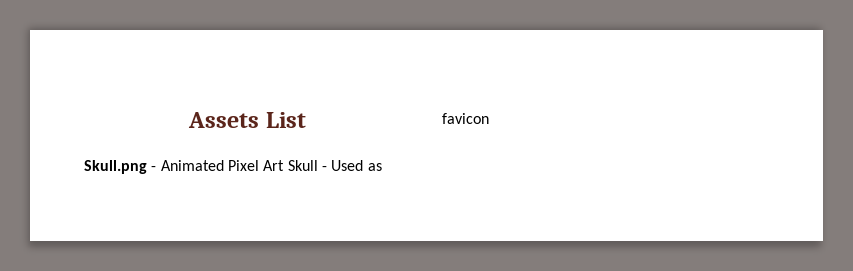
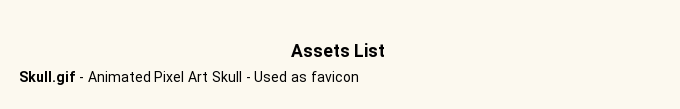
[84,160,147,174] Skull.png -> [19,71,75,85] Skull.gif

